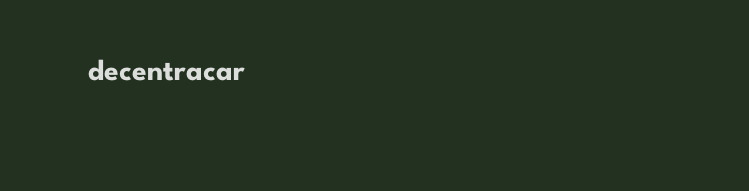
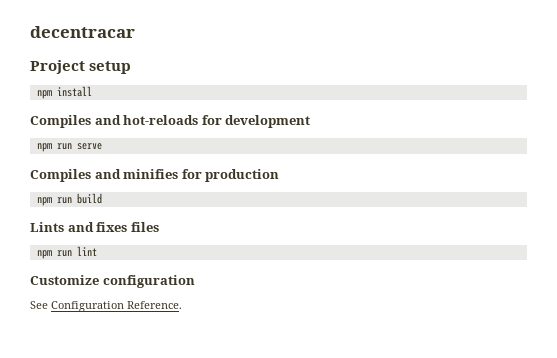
(245, 70) none -> [30,60,132,74] [36,86,92,99] [30,115,311,128] [36,143,102,152] [30,169,280,182] [36,193,102,206] [30,222,159,232] [36,246,97,259] [30,275,195,288] [30,301,182,312] // Project setup // npm install // Compiles and hot-reloads for development // npm run serve // Compiles and minifies for production // npm run build // Lints and fixes files // npm run lint // Customize configuration // See Configuration Reference.

